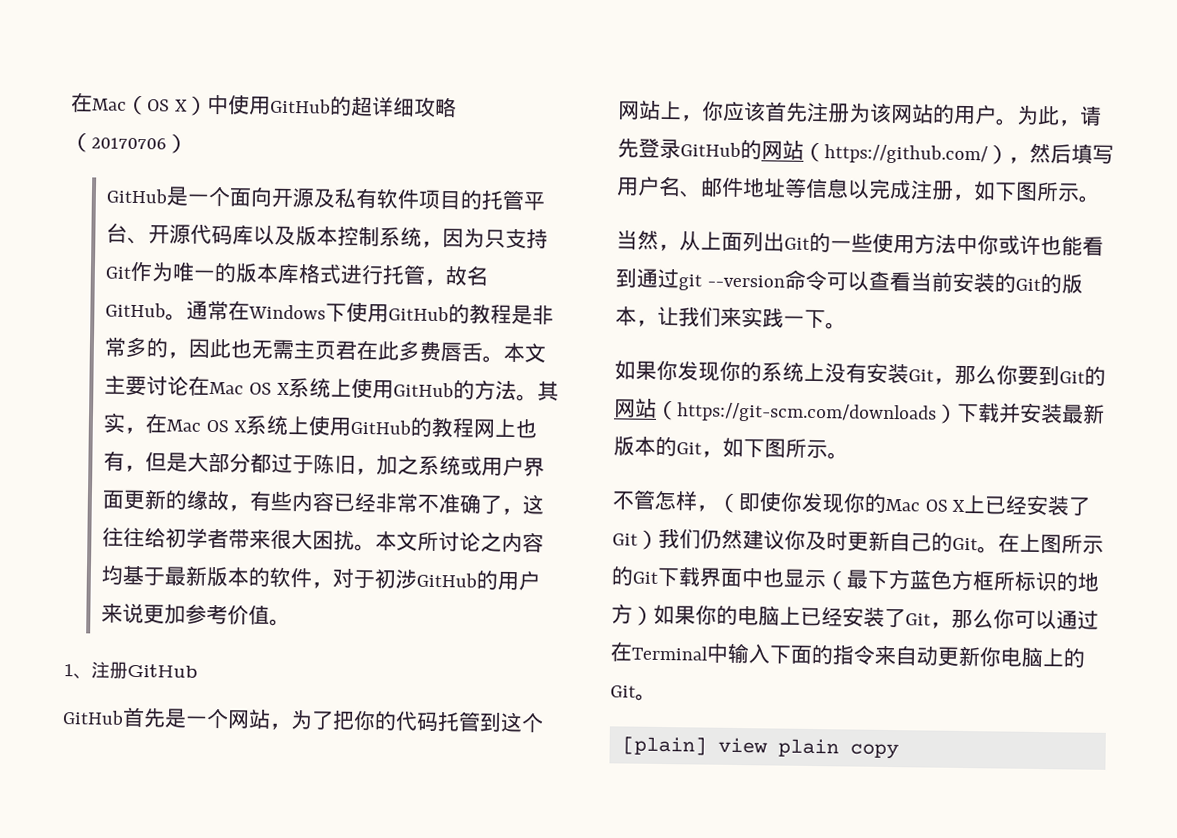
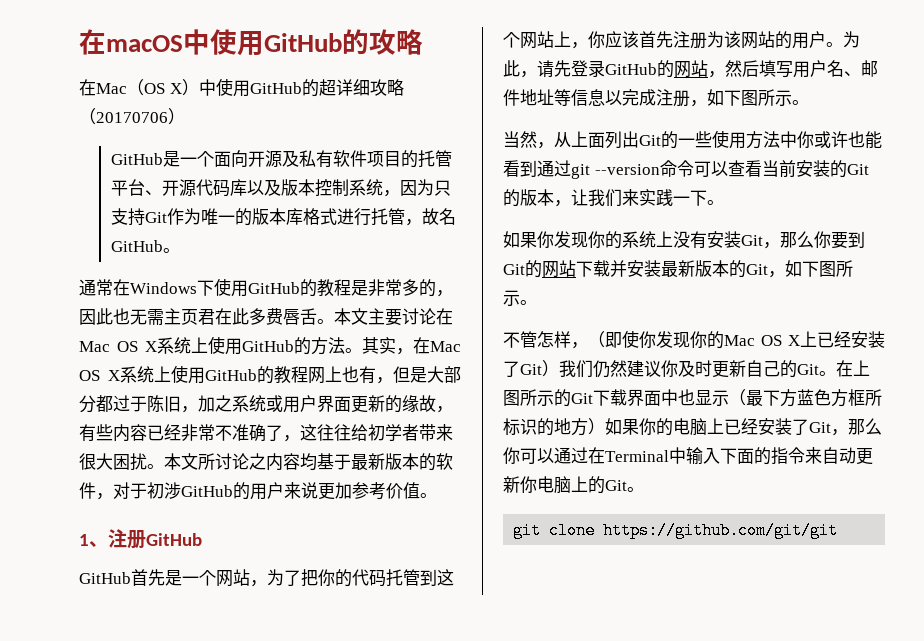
[71,92,93,113] 在 -> [79,29,423,56] [79,79,96,96] 在macOS中使用GitHub的攻略 // 在
(188, 317) none -> (180, 250) //
[803,141,1009,165] （https://github.com/） -> (708, 68) none
[655,399,958,424] （https://git-scm.com/downloads） -> (576, 268) none
[621,736,899,760] [plain] view plain copy -> [513,522,839,539] git clone https://github.com/git/git

